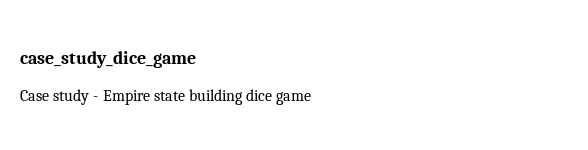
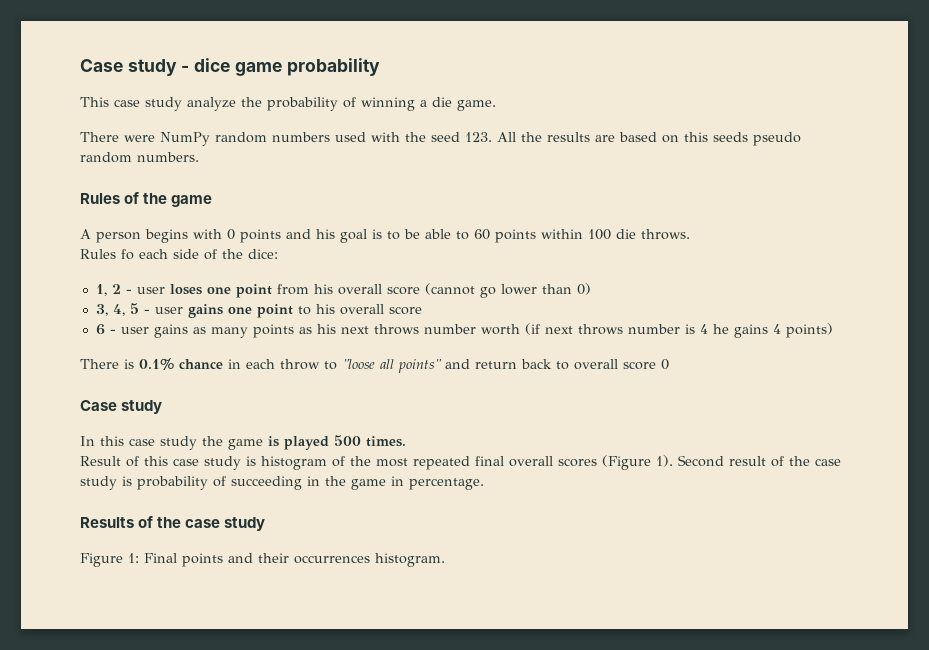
[20,51,196,68] [20,89,312,105] case_study_dice_game // Case study - Empire state building dice game -> [80,58,380,76] [80,97,496,111] [80,132,801,146] [80,152,199,163] [80,192,213,207] [80,229,690,243] [80,249,278,260] [95,283,591,298] [95,303,422,318] [95,323,833,338] [80,358,669,373] [80,400,163,414] [80,435,406,450] [80,455,841,470] [80,476,484,490] [80,516,266,531] [80,553,445,567] Case study - dice game probability // This case study analyze the probability of winning a die game. // There were NumPy random numbers used with the seed 123. All the results are based on this seeds pseudo random numbers. // Rules of the game // A person begins with 0 points and his goal is to be able to 60 points within 100 die throws. // Rules fo each side of the dice: // 1, 2 - user loses one point from his overall score (cannot go lower than 0) // 3, 4, 5 - user gains one point to his overall score // 6 - user gains as many points as his next throws number worth (if next throws number is 4 he gains 4 points) // There is 0.1% chance in each throw to "loose all points" and return back to overall score 0 // Case study // In this case study the game is played 500 times. // Result of this case study is histogram of the most repeated final overall scores (Figure 1). Second result of the case study is probability of succeeding in the game in percentage. // Results of the case study // Figure 1: Final points and their occurrences histogram.

